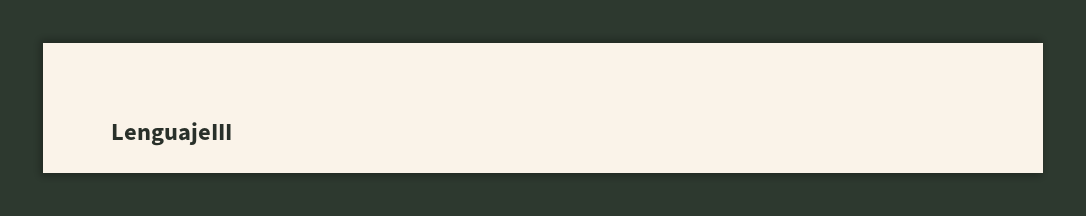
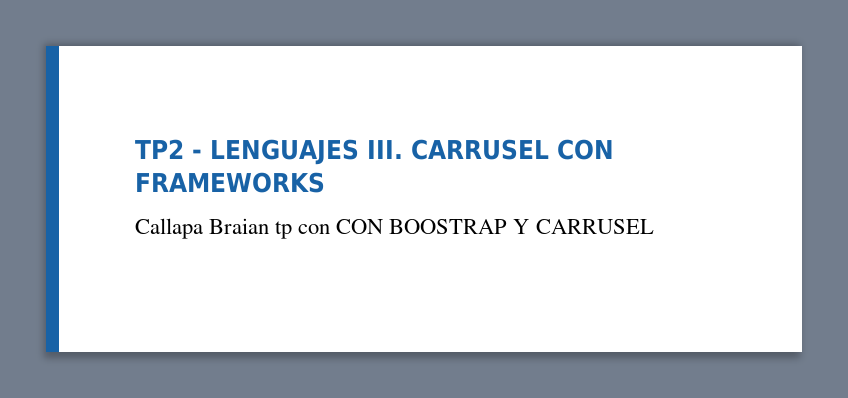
[111,122,232,146] LenguajeIII -> [135,139,614,165] [135,172,325,193] [135,218,654,239] TP2 - LENGUAJES III. CARRUSEL CON FRAMEWORKS // Callapa Braian tp con CON BOOSTRAP Y CARRUSEL

